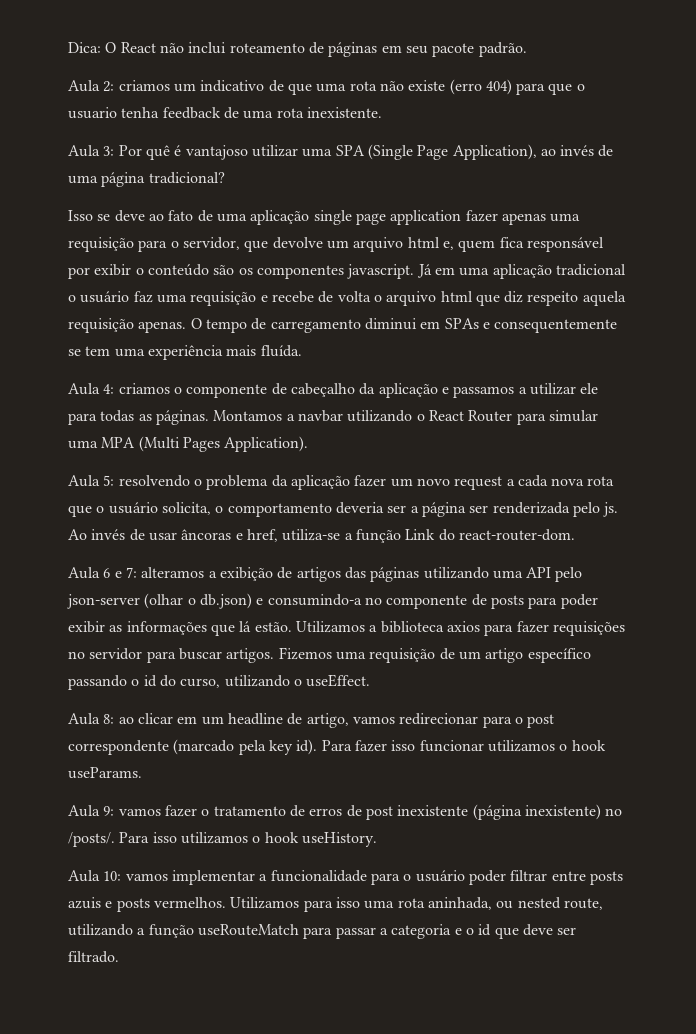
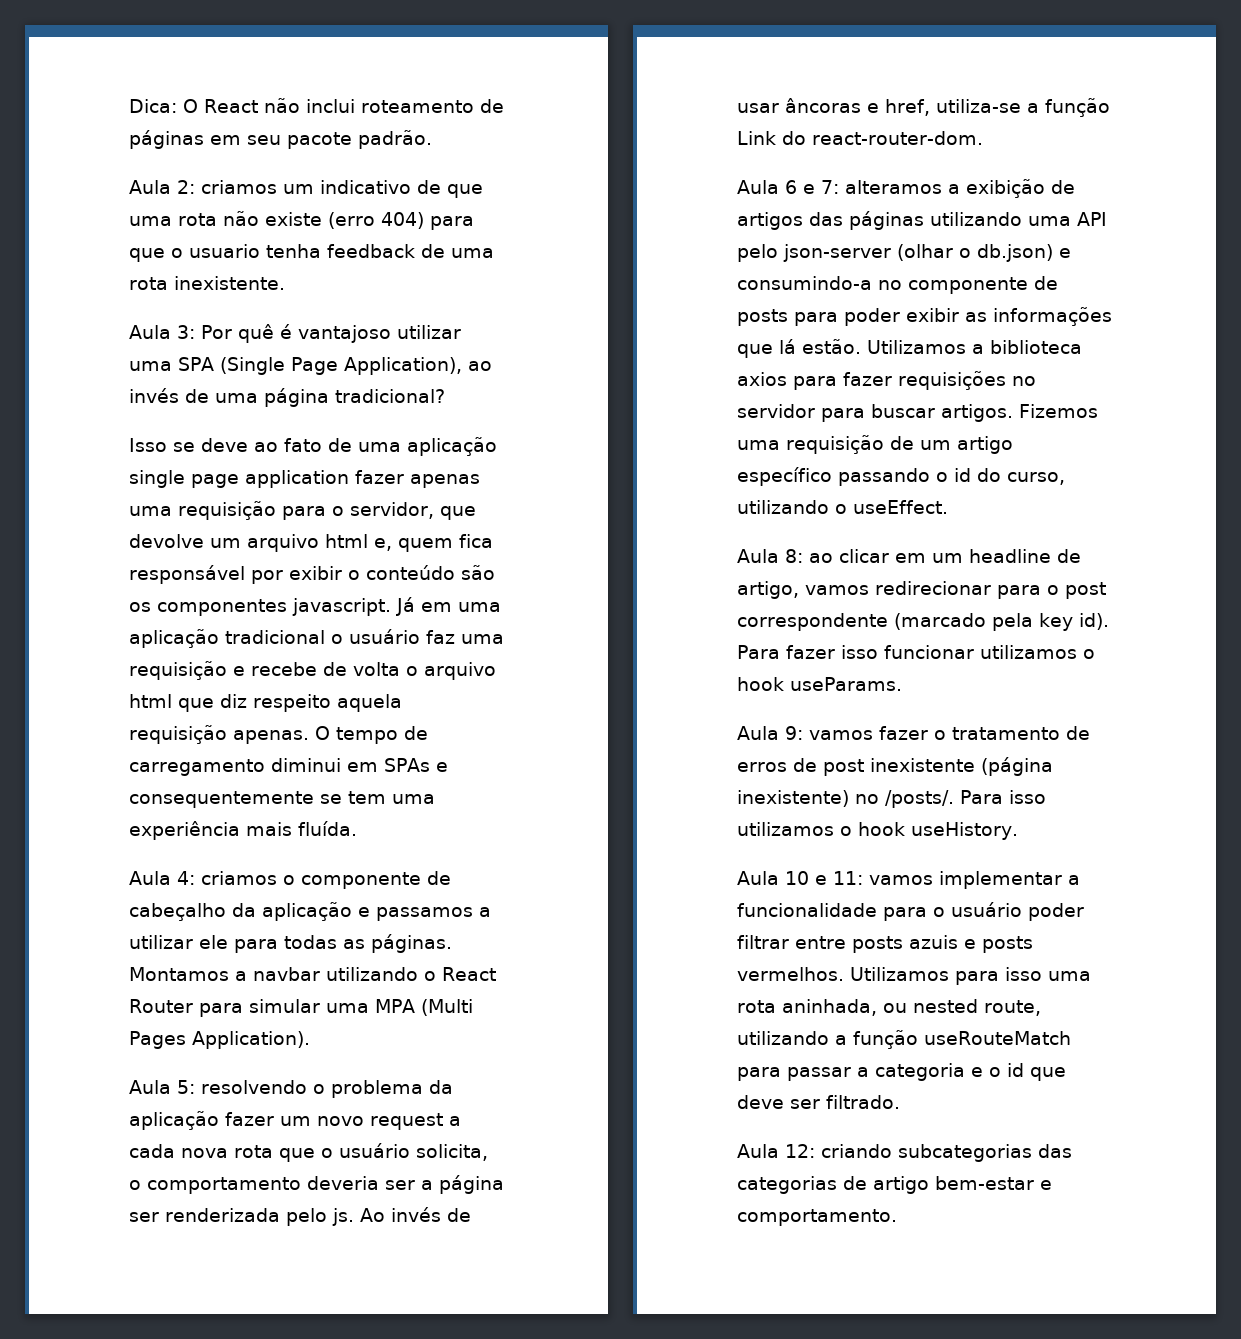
[103,871,122,881] 10: -> [785,871,863,885] 10 e 11:
(119, 957) none -> [737,1144,1072,1162] [737,1176,1052,1194] [737,1209,897,1226] // Aula 12: criando subcategorias das categorias de artigo bem-estar e comportamento.

